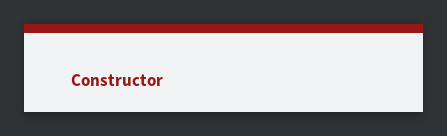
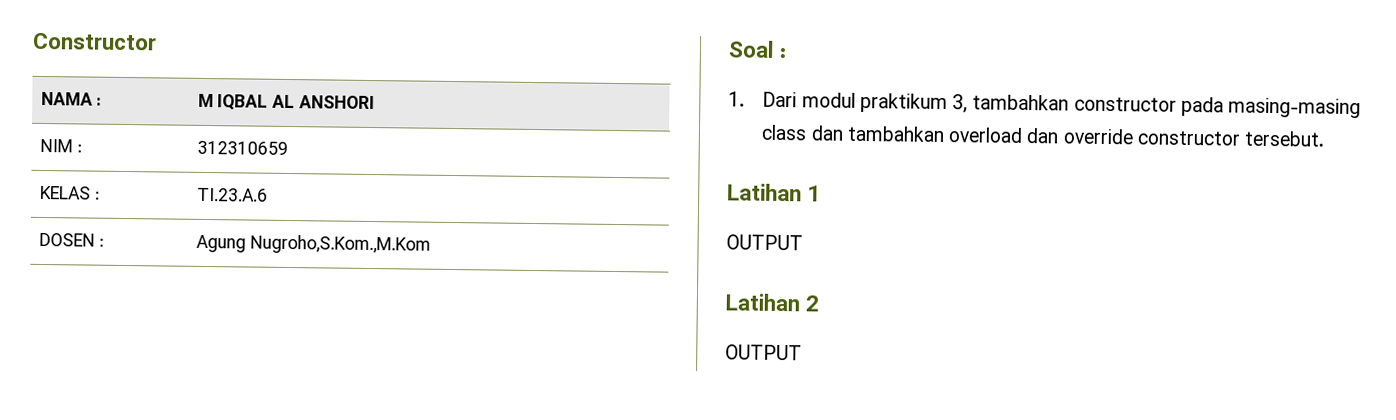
(163, 80) none -> [40,91,103,106] [197,93,375,111] [39,138,82,153] [196,140,288,155] [39,185,100,200] [196,187,268,202] [38,232,104,247] [195,234,431,255] [728,40,787,59] [728,91,1362,119] [761,124,1326,147] [727,183,822,202] [726,234,803,251] [725,293,820,312] [725,344,802,361] // NAMA : | M IQBAL AL ANSHORI // NIM : | 312310659 // KELAS : | TI.23.A.6 // DOSEN : | Agung Nugroho,S.Kom.,M.Kom // Soal : // 1. Dari modul praktikum 3, tambahkan constructor pada masing-masing class dan tambahkan overload dan override constructor tersebut. // Latihan 1 // OUTPUT // Latihan 2 // OUTPUT

